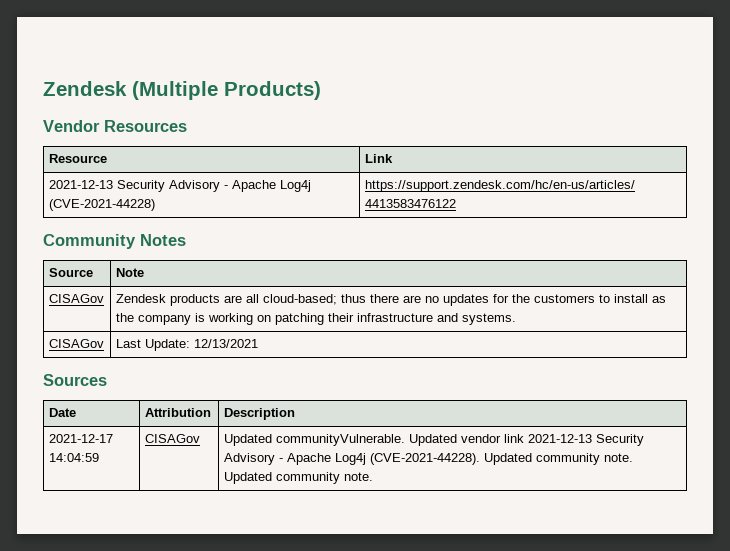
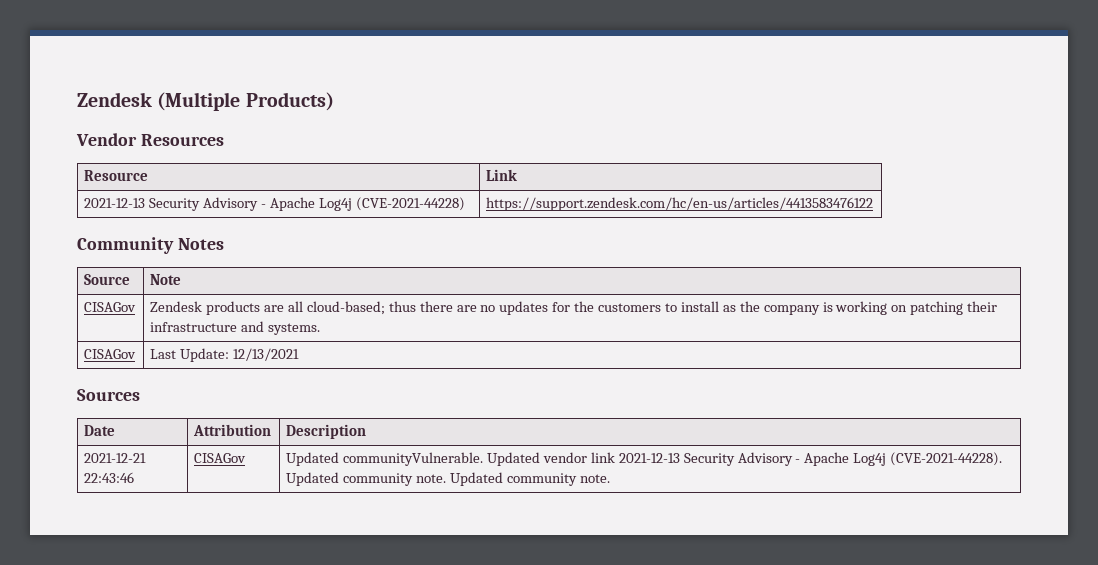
[48,434,113,443] [48,453,99,462] 2021-12-17 14:04:59 -> [84,453,147,463] [84,472,135,483] 2021-12-21 22:43:46

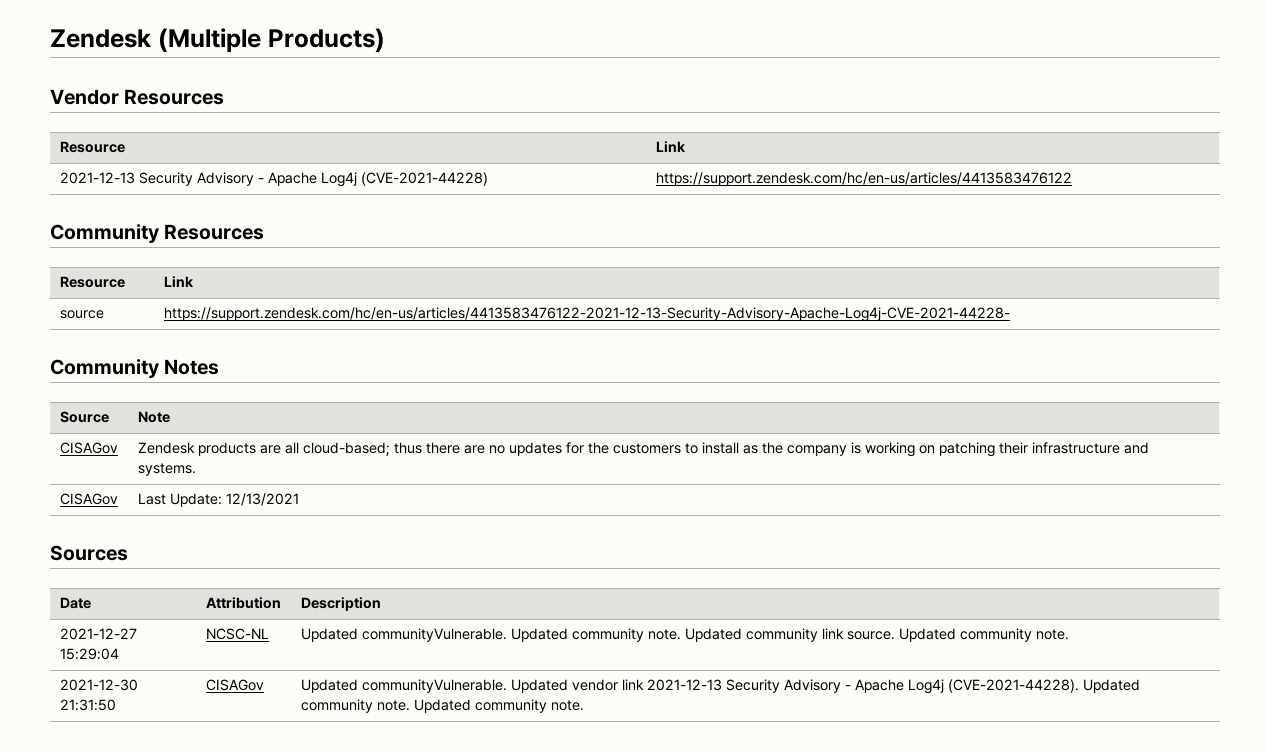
(874, 204) none -> [50,224,265,243] [59,276,125,288] [163,276,194,287] [59,310,104,319] [163,307,1010,322] // Community Resources // Resource | Link // source | https://support.zendesk.com/hc/en-us/articles/4413583476122-2021-12-13-Security-Advisory-Apache-Log4j-CVE-2021-44228-
[84,453,147,463] [84,472,135,483] 2021-12-21 22:43:46 -> [59,628,137,640] [59,648,119,660] [205,628,269,640] [300,628,1069,642] [59,679,138,691] [59,699,116,711] 2021-12-27 15:29:04 | NCSC-NL | Updated communityVulnerable. Updated community note. Updated community link source. Updated community note. // 2021-12-30 21:31:50

